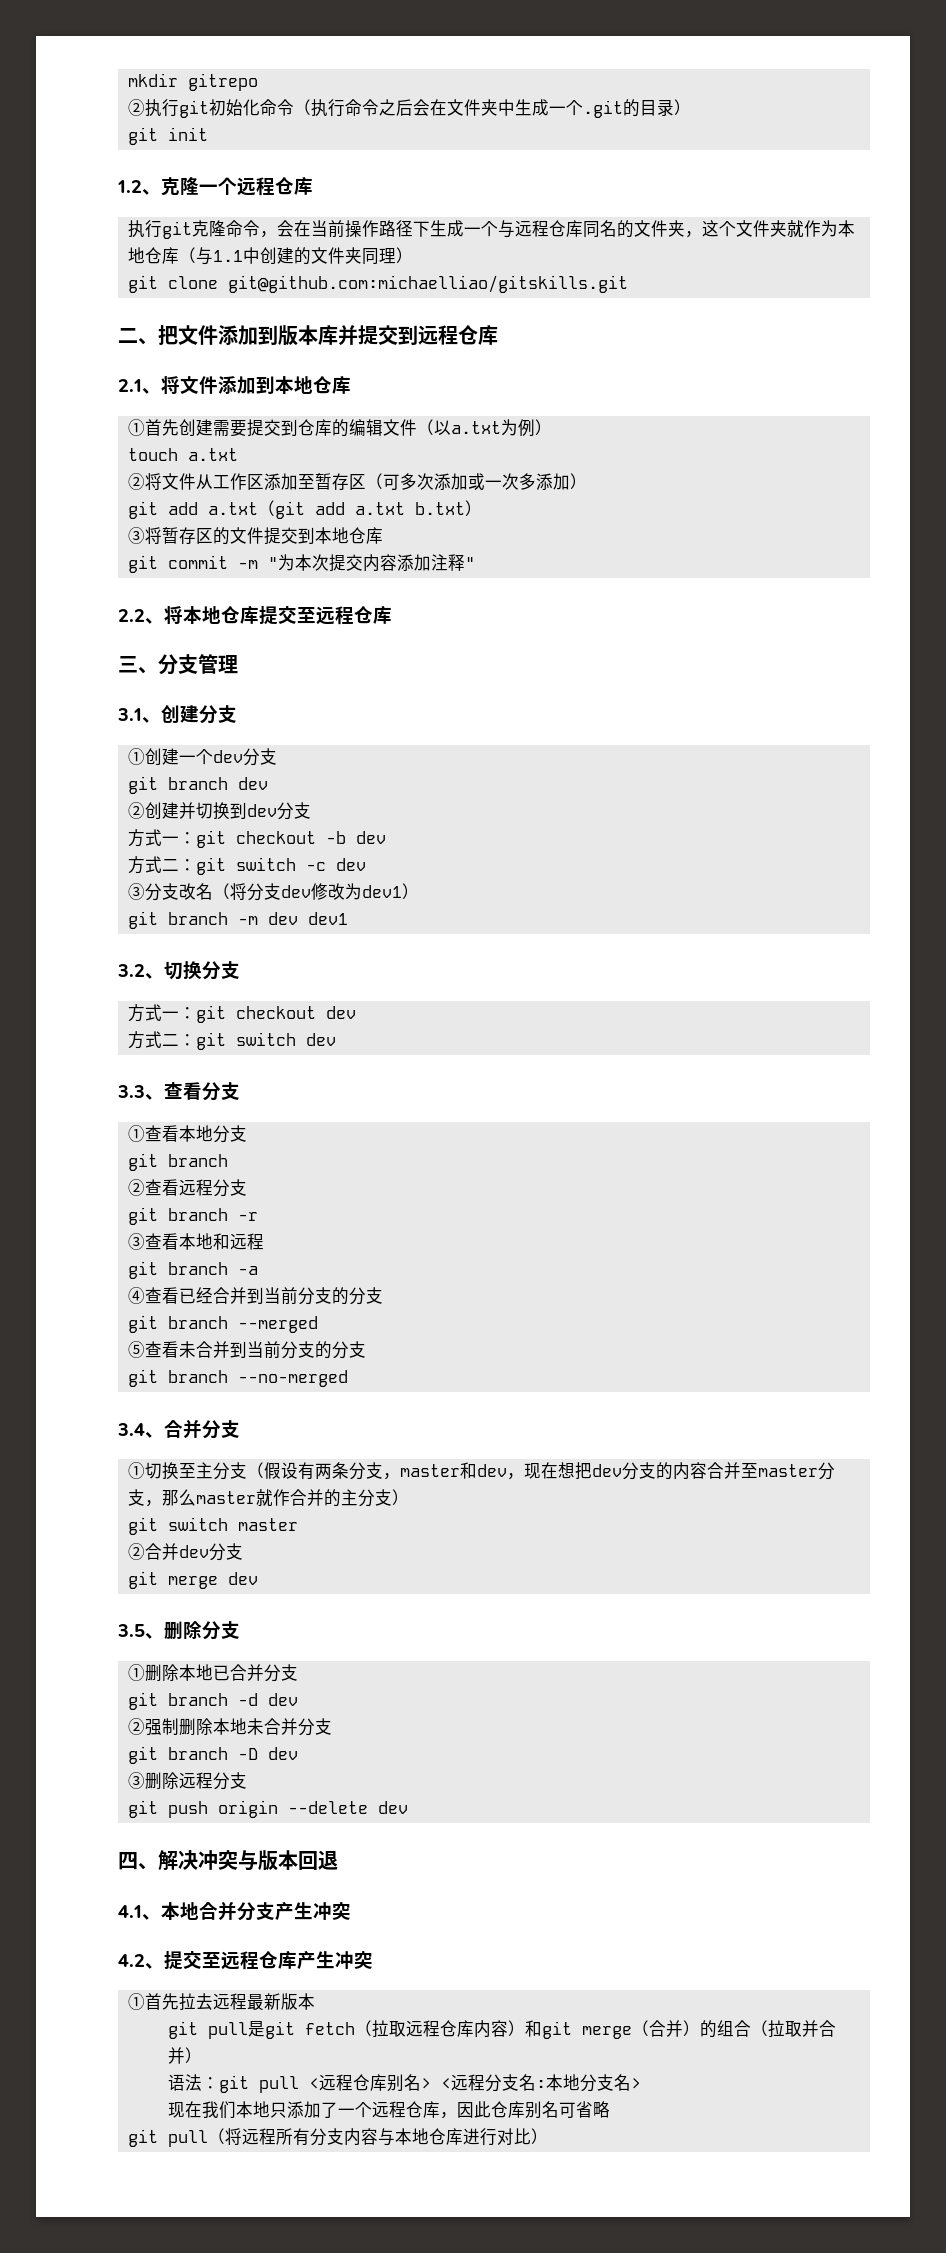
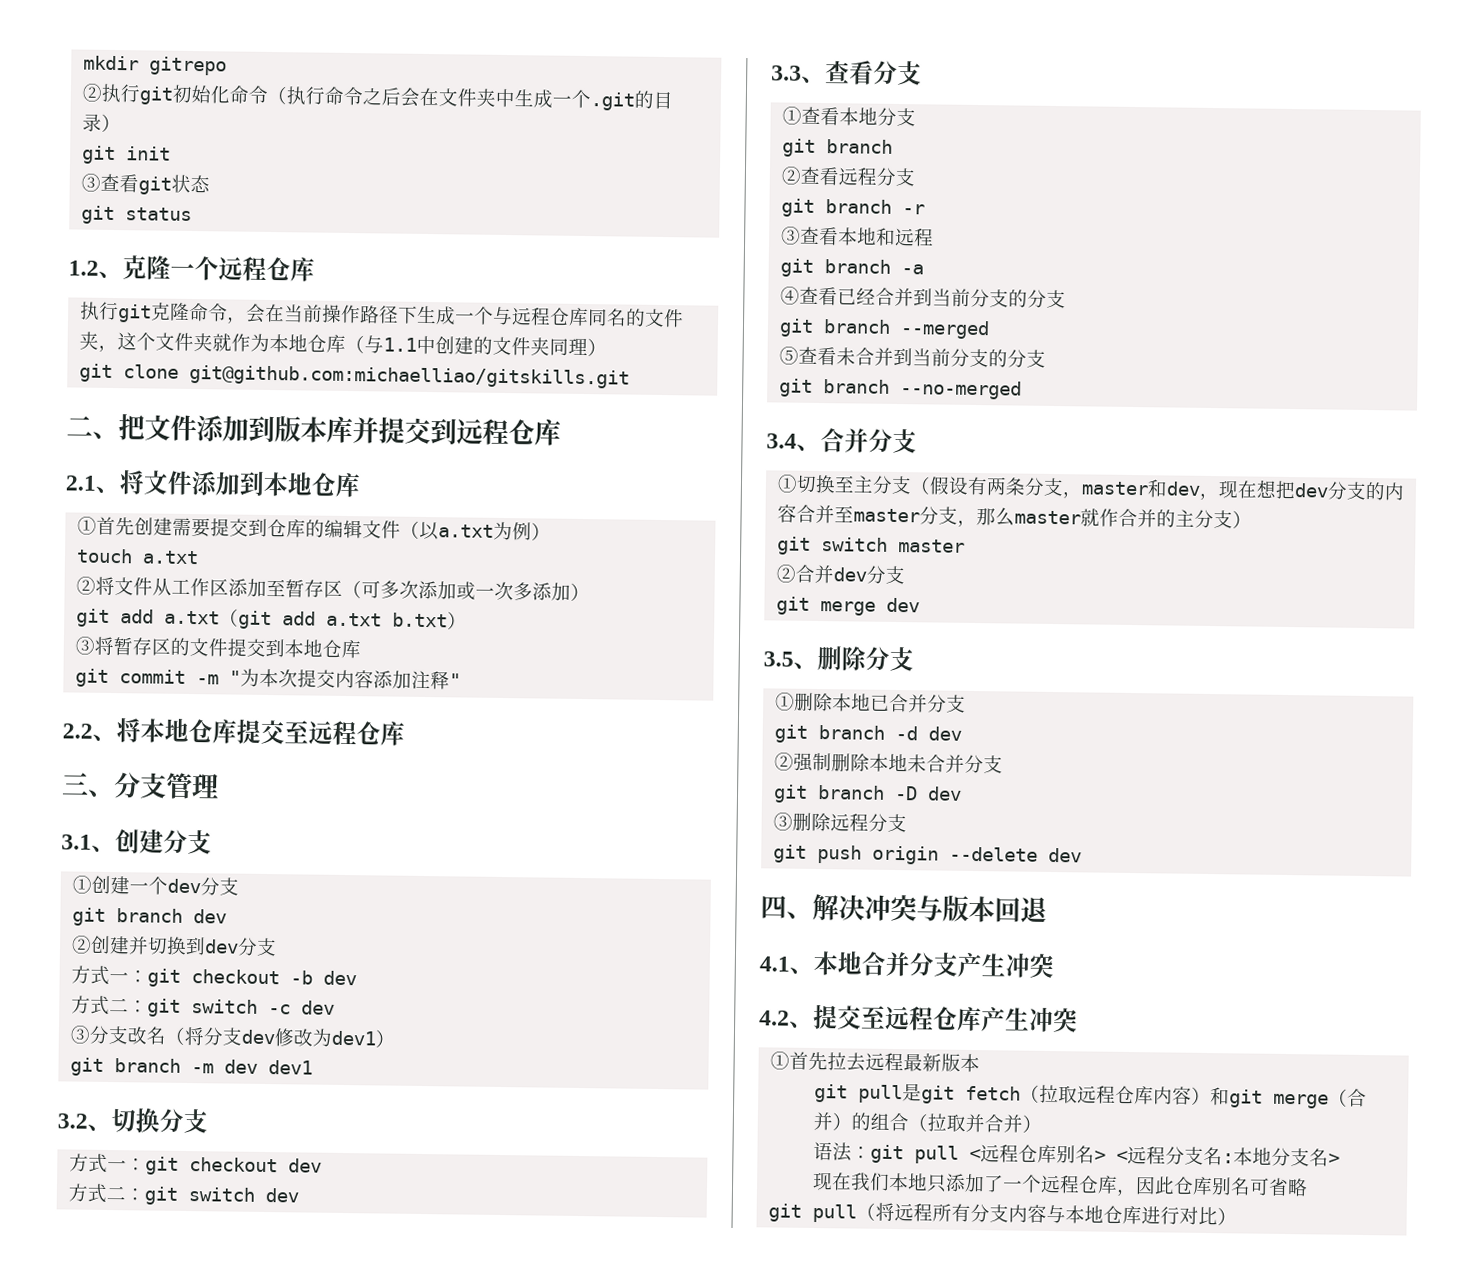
(209, 134) none -> [81,173,210,195] [81,205,192,225] // ③查看git状态 // git status

